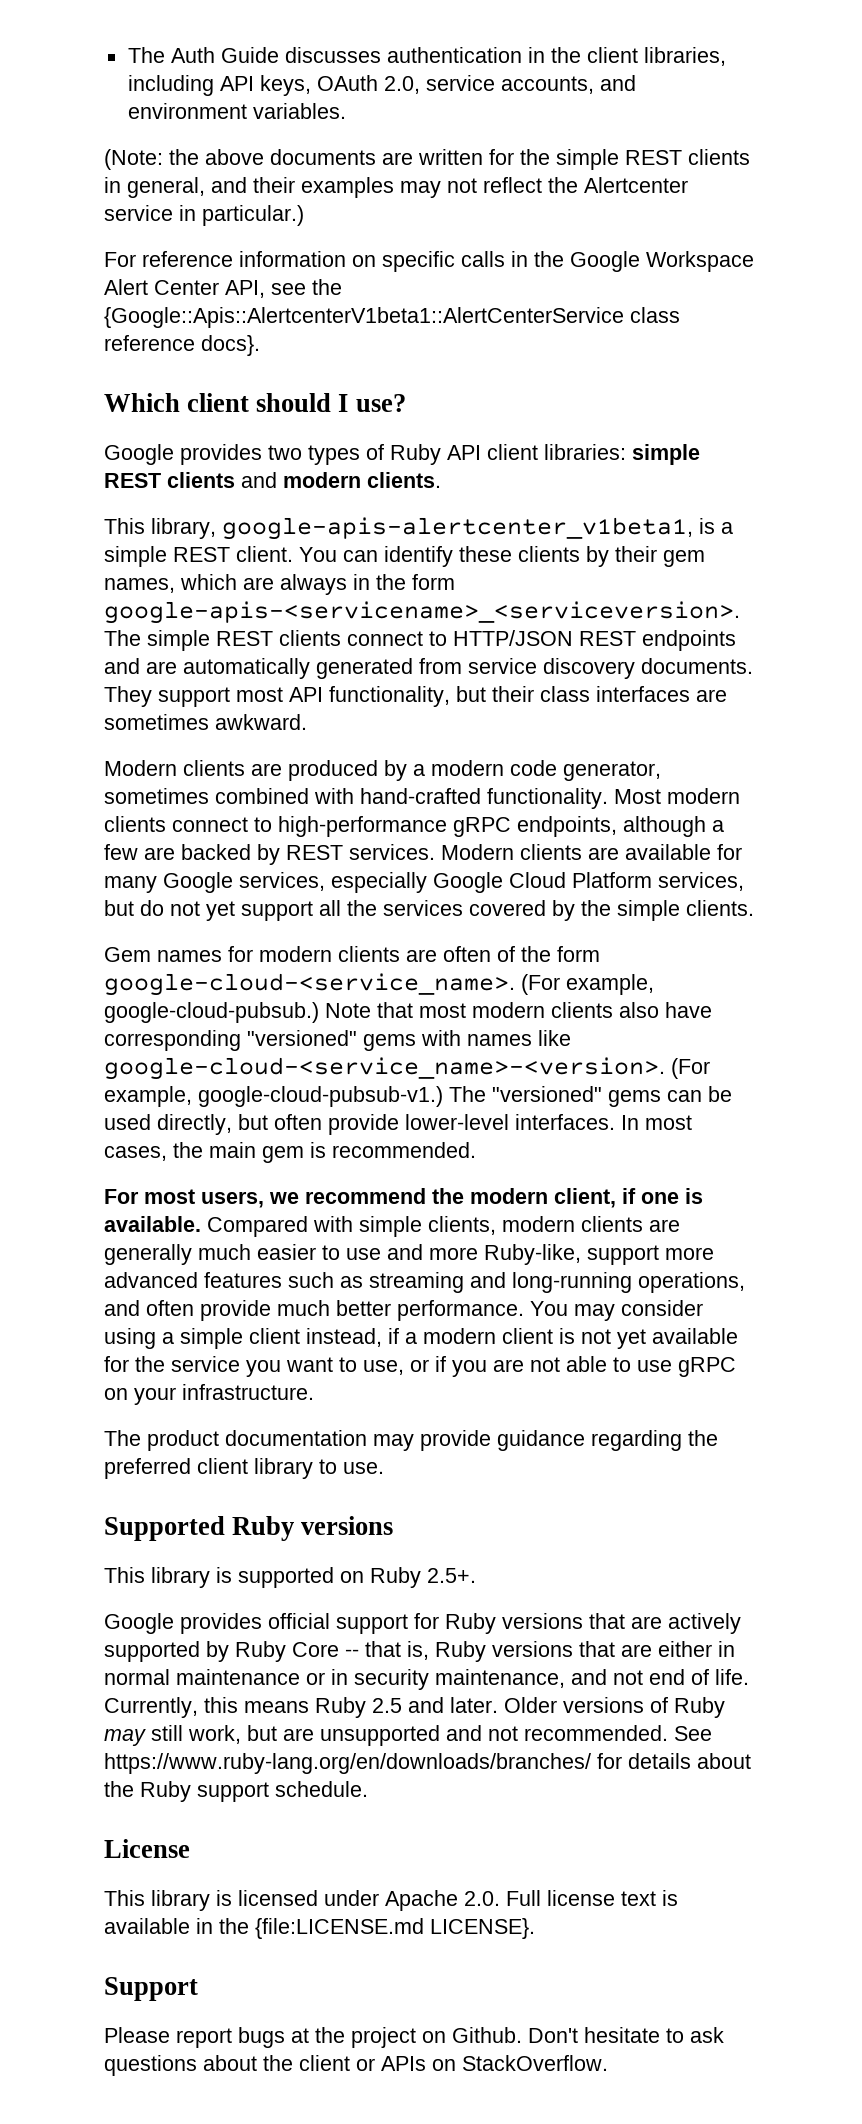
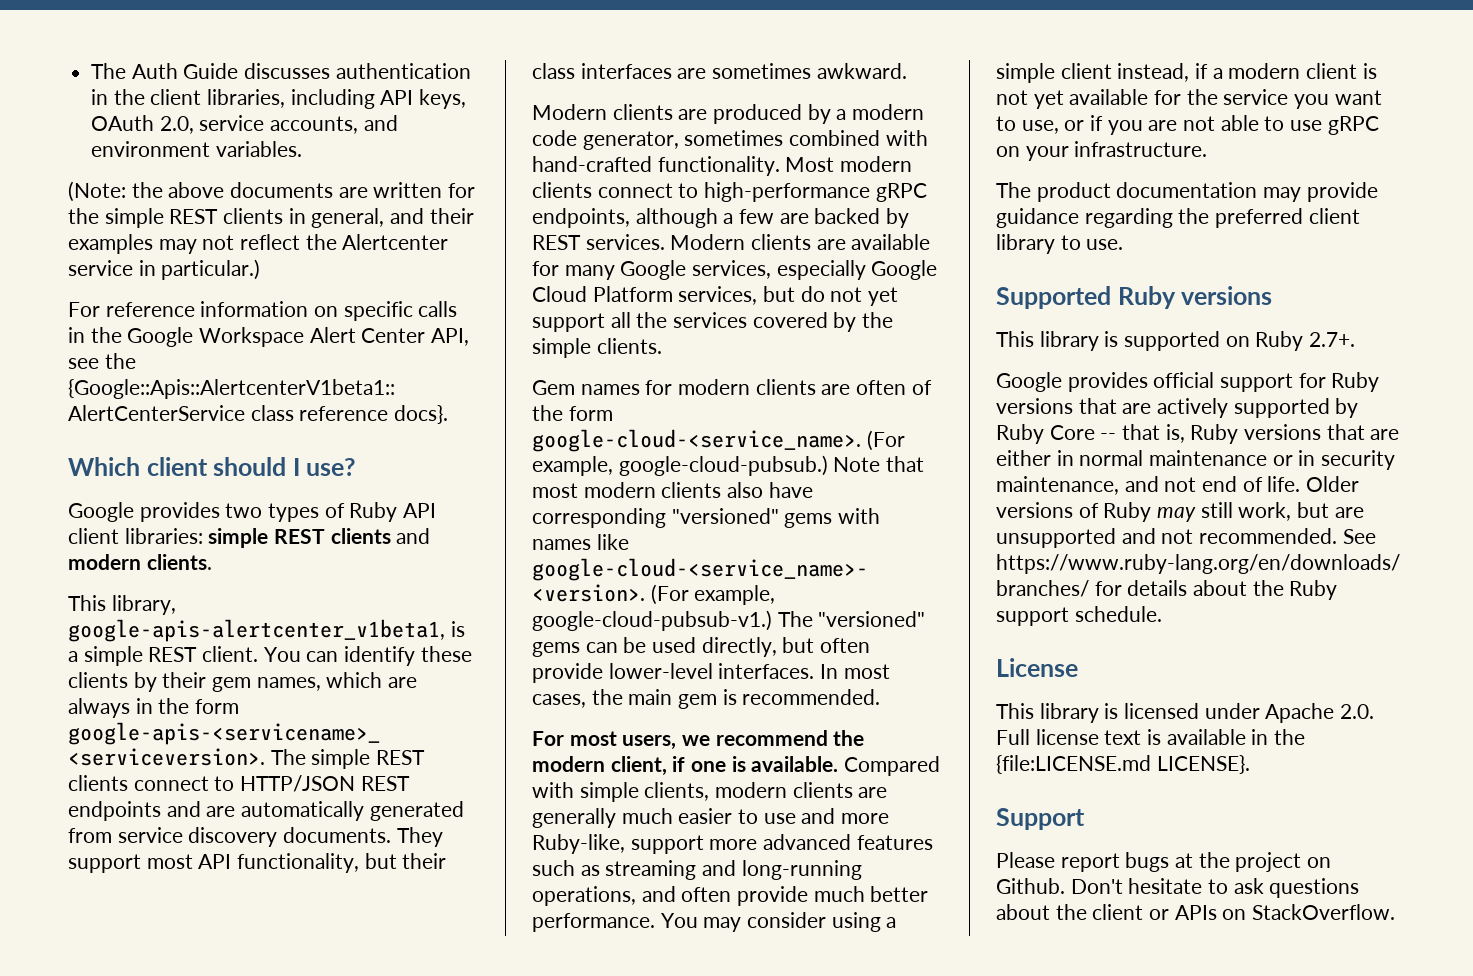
[427,1568,476,1583] 2.5+. -> [1309,332,1356,347] 2.7+.
[104,1697,498,1718] Currently, this means Ruby 2.5 and later. -> (1301, 484) none

